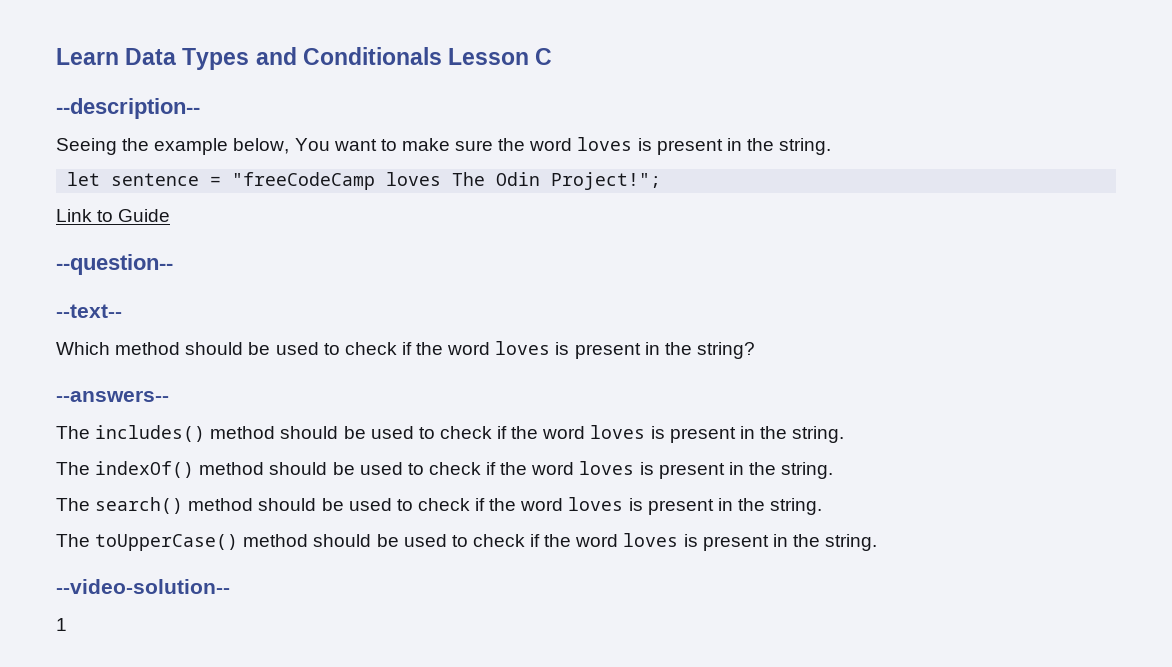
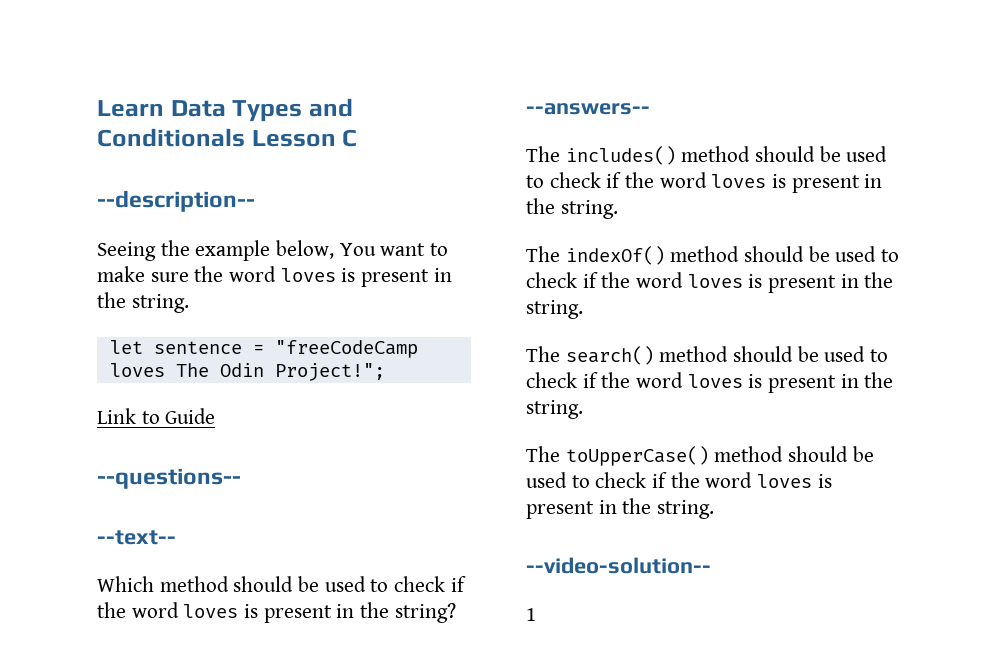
[56,254,173,275] --question-- -> [97,468,241,489] --questions--

